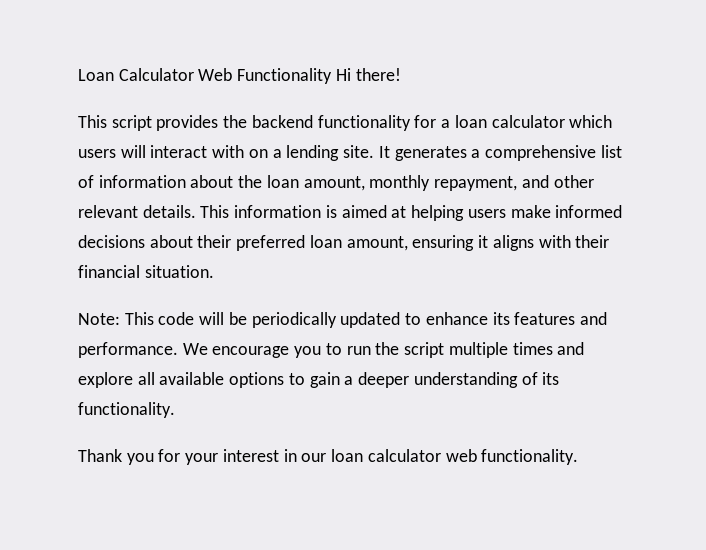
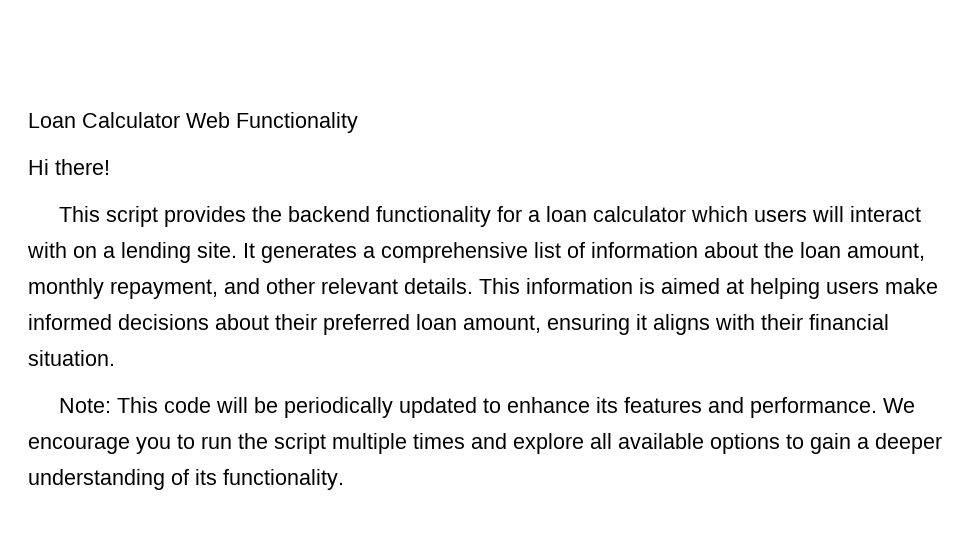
(333, 76) none -> (358, 122) //
[78,449,579,465] // Thank you for your interest in our loan calculator web functionality. -> (344, 479) none

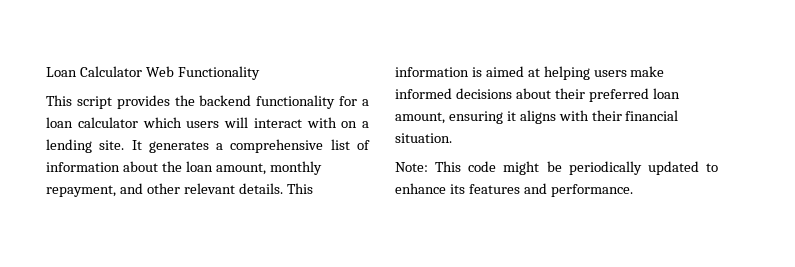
[28,159,110,175] // Hi there! -> (260, 73) none
[216,397,249,413] will -> [503,161,540,175] might
[883,398,916,413] [28,433,942,454] [28,469,344,490] We encourage you to run the script multiple times and explore all available options to gain a deeper understanding of its functionality. -> (633, 190) none

